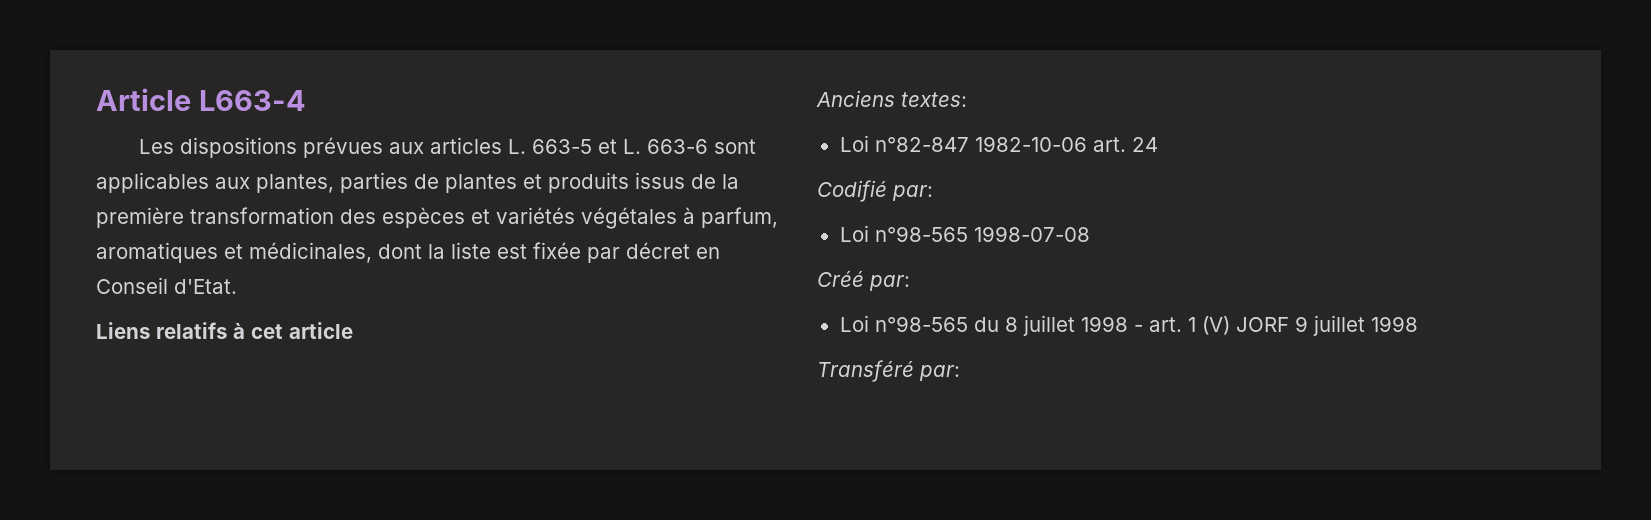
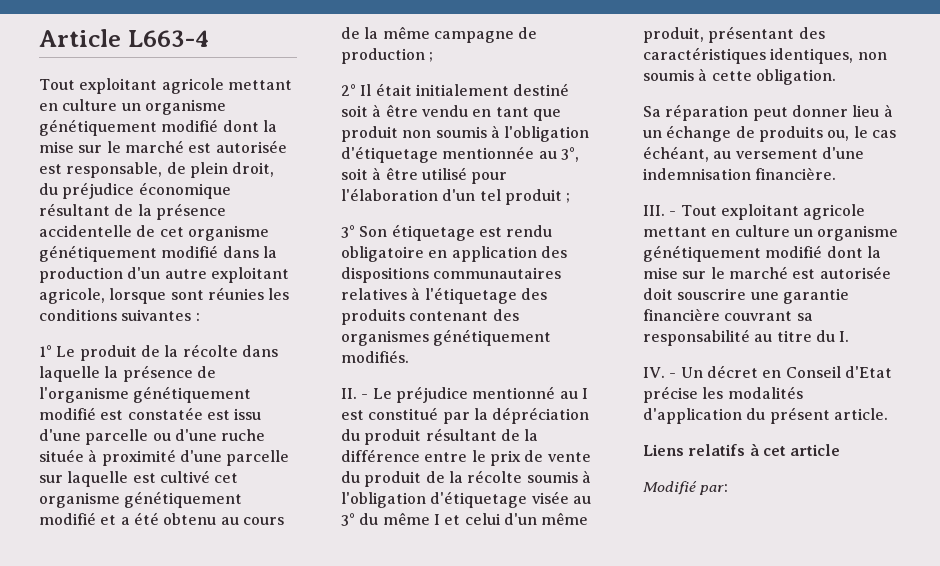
[139,137,757,158] [96,172,739,193] [96,207,778,229] [96,242,720,263] [96,277,237,294] Les dispositions prévues aux articles L. 663-5 et L. 663-6 sont applicables aux plantes, parties de plantes et produits issus de la première transformation des espèces et variétés végétales à parfum, aromatiques et médicinales, dont la liste est fixée par décret en Conseil d'Etat. -> [39,78,292,94] [39,99,226,115] [39,119,277,136] [39,140,287,153] [39,162,275,178] [39,182,231,199] [39,203,226,220] [39,225,269,241] [39,245,277,262] [39,267,289,283] [39,287,290,304] [39,309,200,321] [39,344,278,361] [39,365,216,382] [39,386,252,403] [39,407,262,420] [39,429,266,445] [39,449,290,466] [39,470,239,487] [39,491,243,508] [39,512,284,525] [341,26,538,43] [341,48,434,64] [341,83,570,96] [341,104,561,121] [341,125,590,142] [341,146,579,163] [341,167,508,184] [341,188,571,205] [341,224,553,241] [341,246,567,262] [341,267,562,283] [341,287,547,304] [341,309,519,325] [341,329,552,346] [341,350,409,363] [341,386,588,403] [341,407,590,424] [341,428,539,445] [341,449,591,466] [341,470,591,487] [341,491,591,508] [341,512,589,526] [643,26,825,43] [643,47,887,64] [643,68,836,85] [643,104,893,121] [643,125,896,142] [643,146,864,162] [643,168,837,180] [643,204,866,220] [643,225,899,241] [643,245,881,262] [643,266,891,279] [643,288,849,304] [643,309,813,321] [643,329,850,346] [643,365,892,378] [643,386,803,403] [643,407,888,424] Tout exploitant agricole mettant en culture un organisme génétiquement modifié dont la mise sur le marché est autorisée est responsable, de plein droit, du préjudice économique résultant de la présence accidentelle de cet organisme génétiquement modifié dans la production d'un autre exploitant agricole, lorsque sont réunies les conditions suivantes : // 1° Le produit de la récolte dans laquelle la présence de l'organisme génétiquement modifié est constatée est issu d'une parcelle ou d'une ruche située à proximité d'une parcelle sur laquelle est cultivé cet organisme génétiquement modifié et a été obtenu au cours de la même campagne de production ; // 2° Il était initialement destiné soit à être vendu en tant que produit non soumis à l'obligation d'étiquetage mentionnée au 3°, soit à être utilisé pour l'élaboration d'un tel produit ; // 3° Son étiquetage est rendu obligatoire en application des dispositions communautaires relatives à l'étiquetage des produits contenant des organismes génétiquement modifiés. // II. - Le préjudice mentionné au I est constitué par la dépréciation du produit résultant de la différence entre le prix de vente du produit de la récolte soumis à l'obligation d'étiquetage visée au 3° du même I et celui d'un même produit, présentant des caractéristiques identiques, non soumis à cette obligation. // Sa réparation peut donner lieu à un échange de produits ou, le cas échéant, au versement d'une indemnisation financière. // III. - Tout exploitant agricole mettant en culture un organisme génétiquement modifié dont la mise sur le marché est autorisée doit souscrire une garantie financière couvrant sa responsabilité au titre du I. // IV. - Un décret en Conseil d'Etat précise les modalités d'application du présent article.
[816,90,967,107] [839,135,1158,152] [817,180,933,202] [839,225,1090,242] [817,271,910,291] [839,315,1418,336] [817,360,914,382] Anciens textes: // Loi n°82-847 1982-10-06 art. 24 // Codifié par: // Loi n°98-565 1998-07-08 // Créé par: // Loi n°98-565 du 8 juillet 1998 - art. 1 (V) JORF 9 juillet 1998 // Transféré -> [643,481,697,495] Modifié

